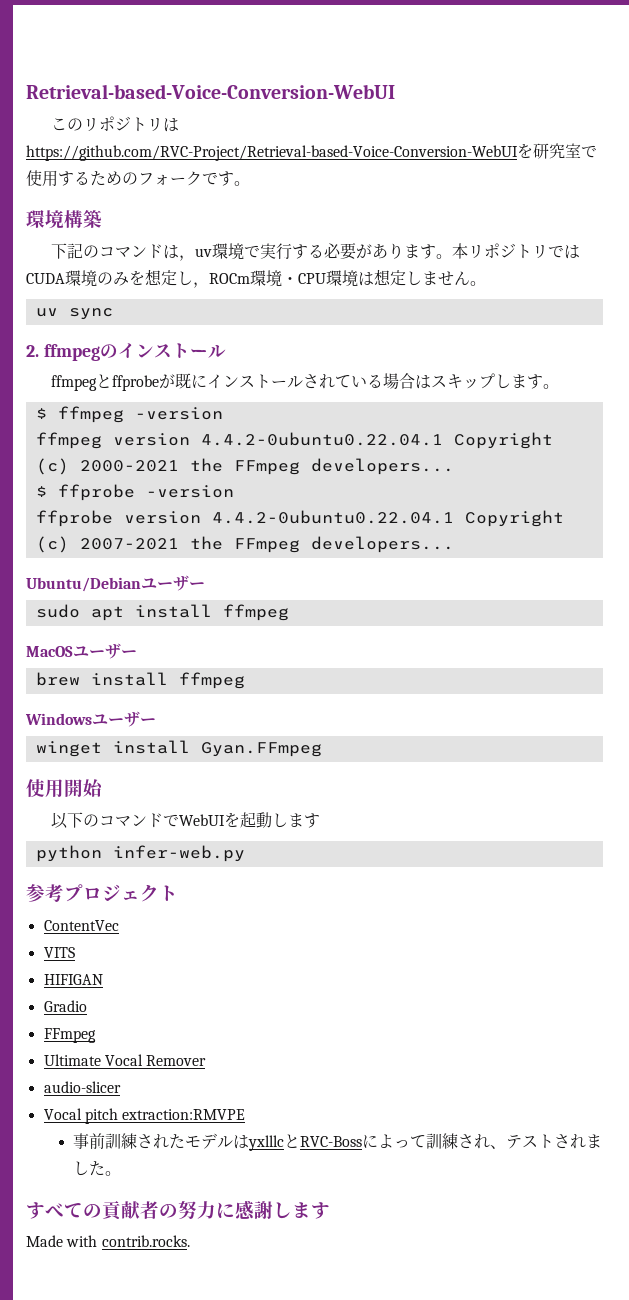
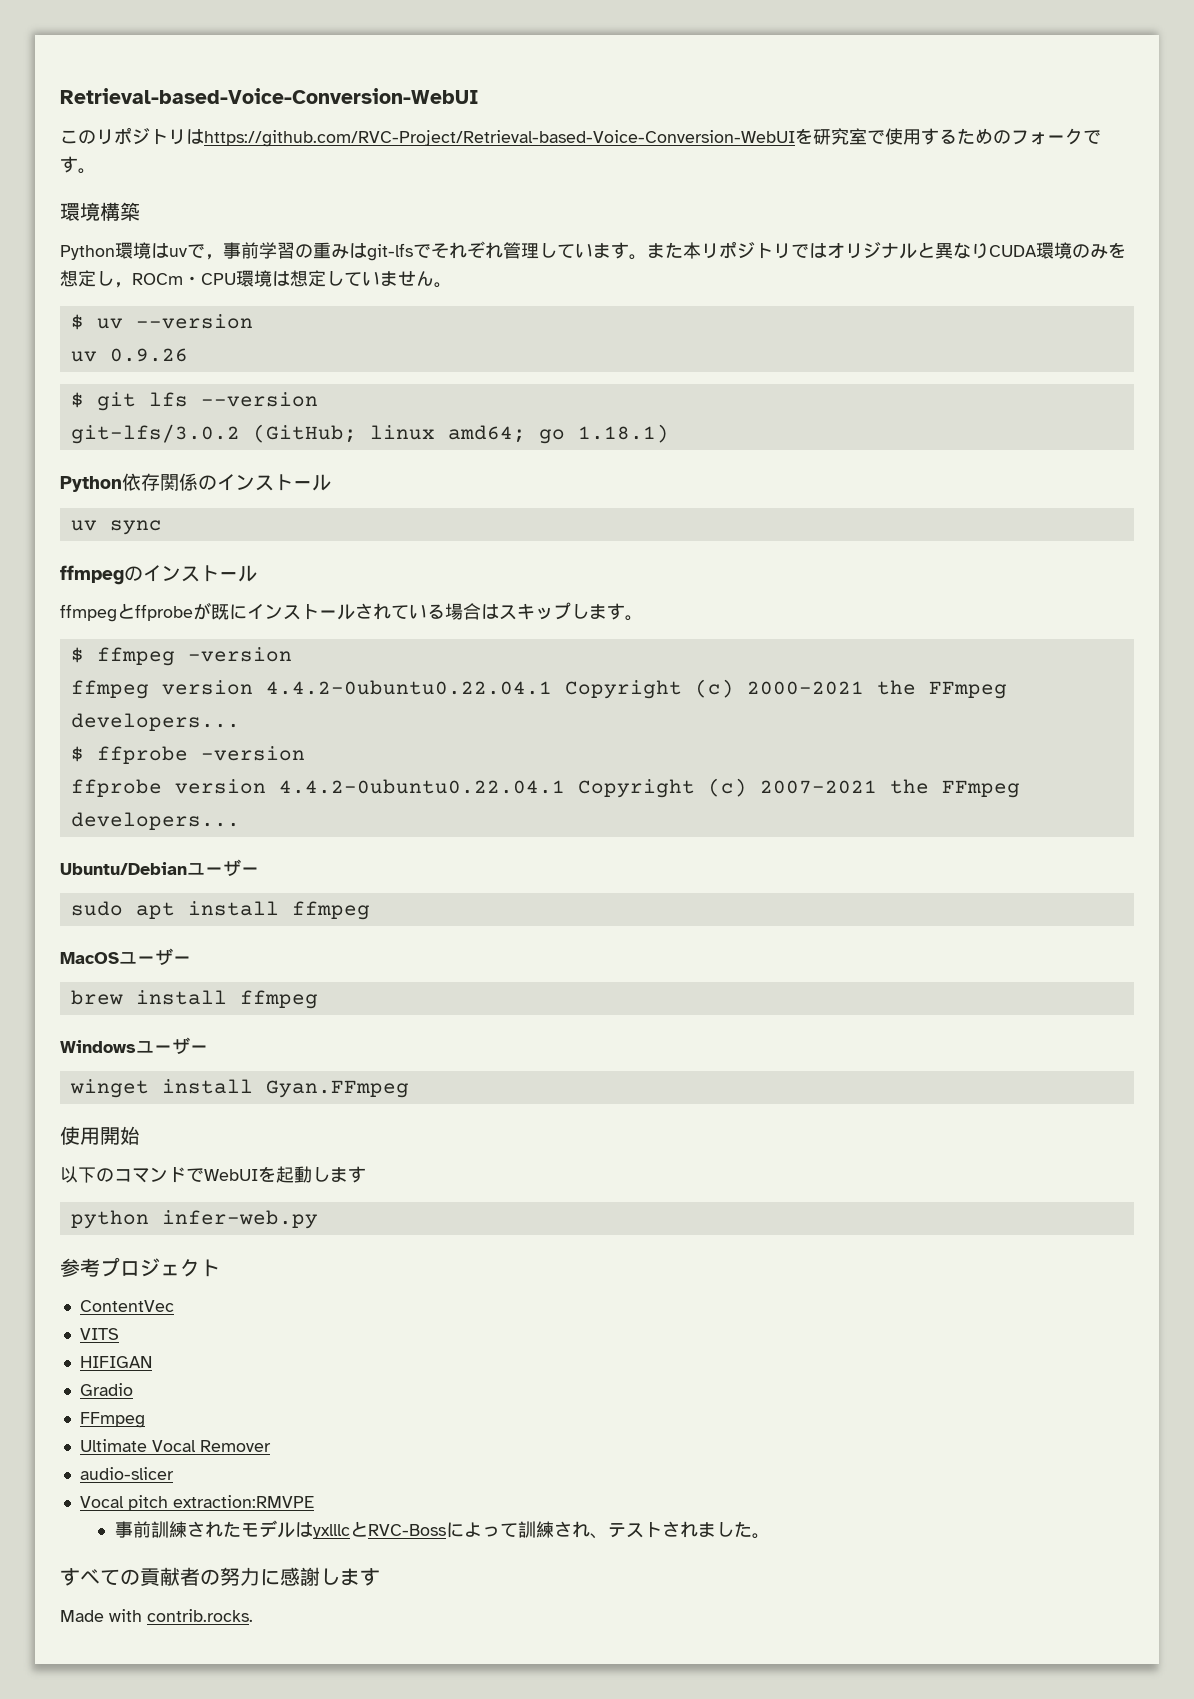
[51,243,581,261] 下記のコマンドは，uv環境で実行する必要があります。本リポジトリでは -> [60,241,989,261] Python環境はuvで，事前学習の重みはgit-lfsでそれぞれ管理しています。また本リポジトリではオリジナルと異なり
[250,270,282,287] 環境 -> (183, 279) none
(422, 278) none -> [344,271,380,286] てい
(486, 283) none -> [70,314,253,330] [70,348,188,362] [70,392,318,411] [70,424,669,444] [60,473,331,492] // $ uv --version // uv 0.9.26 // $ git lfs --version // git-lfs/3.0.2 (GitHub; linux amd64; go 1.18.1) // Python依存関係のインストール
[26,345,39,357] 2. -> (162, 527) none

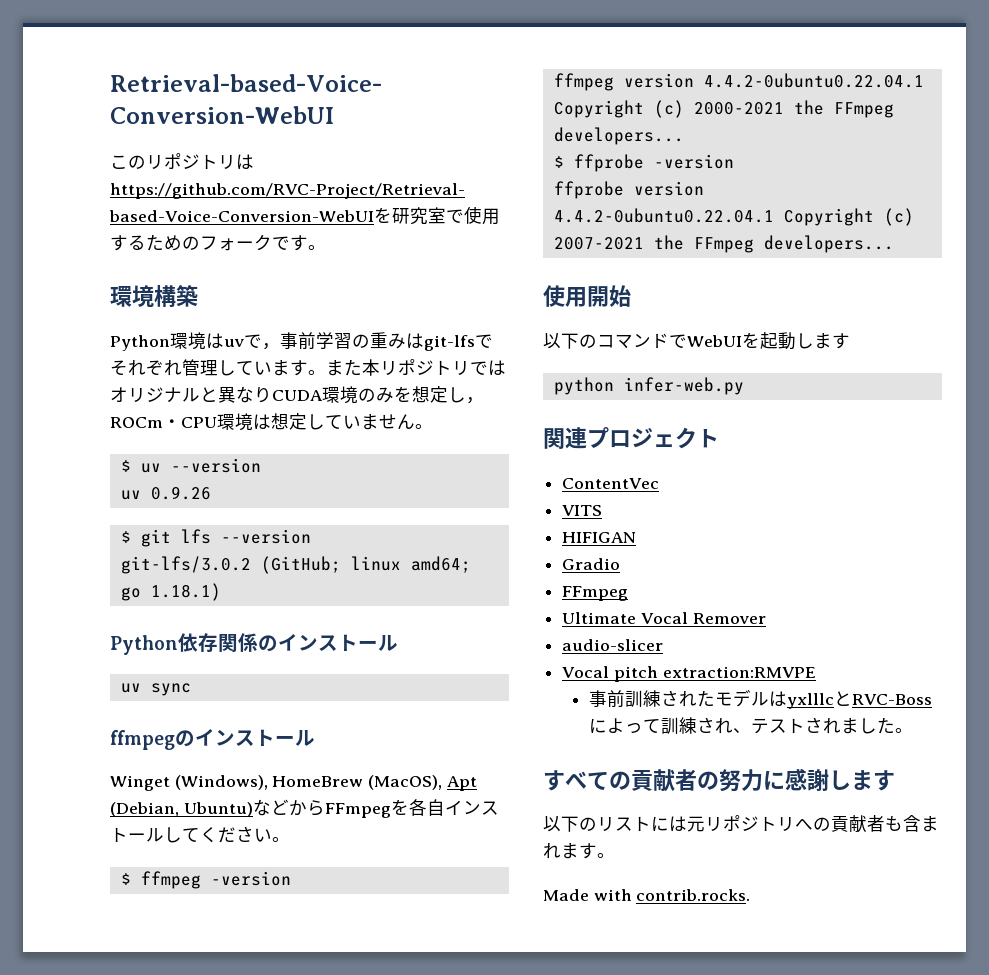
[60,602,625,622] ffmpegとffprobeが既にインストールされている場合はスキップします -> [110,775,477,791] [110,799,499,818] [110,826,272,843] Winget (Windows), HomeBrew (MacOS), Apt (Debian, Ubuntu)などからFFmpegを各自インストールしてください
[60,859,259,876] [70,901,370,920] [60,948,191,965] [70,990,318,1009] [60,1037,208,1054] [69,1079,409,1098] // Ubuntu/Debianユーザー // sudo apt install ffmpeg // MacOSユーザー // brew install ffmpeg // Windowsユーザー // winget install Gyan.FFmpeg -> (894, 244) none
[60,1258,100,1277] 参考 -> [543,427,587,449] 関連
(380, 1577) none -> [543,815,939,833] [543,843,615,859] // 以下のリストには元リポジトリへの貢献者も含まれます。

